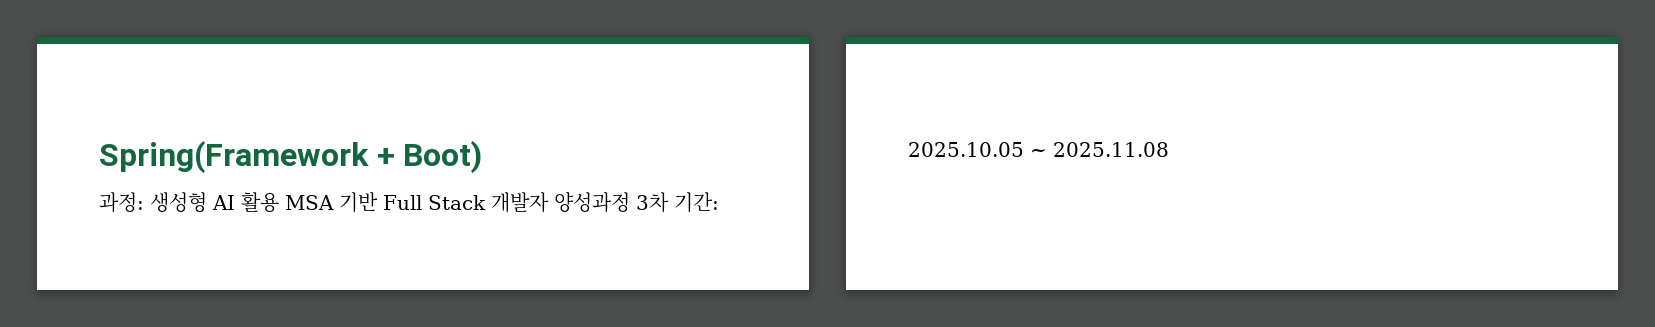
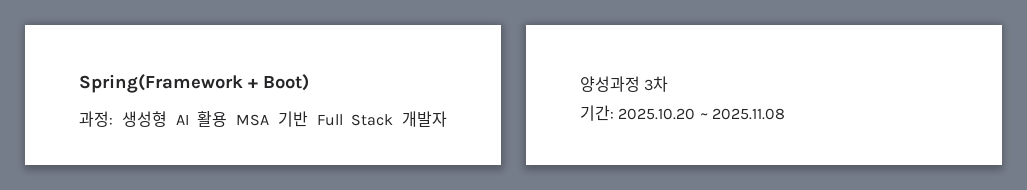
[674,192,719,213] [908,142,1024,157] 기간: 2025.10.05 -> [580,105,696,121] // 기간: 2025.10.20

